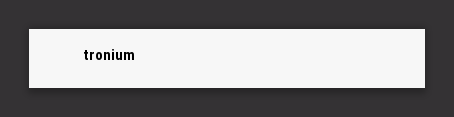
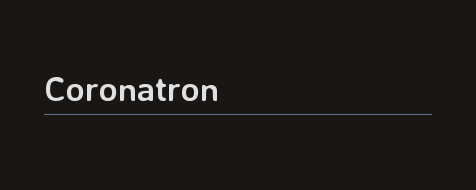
[83,49,135,60] tronium -> [44,77,219,101] Coronatron

